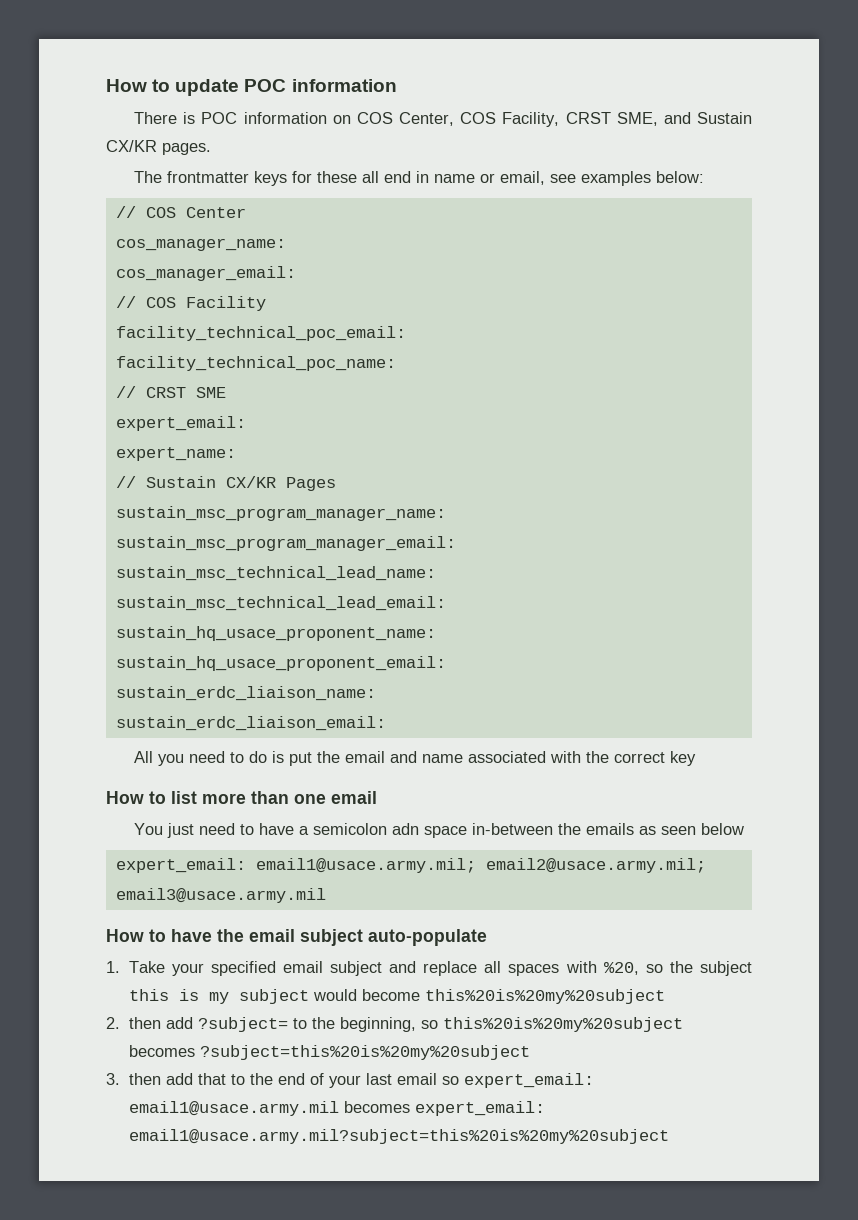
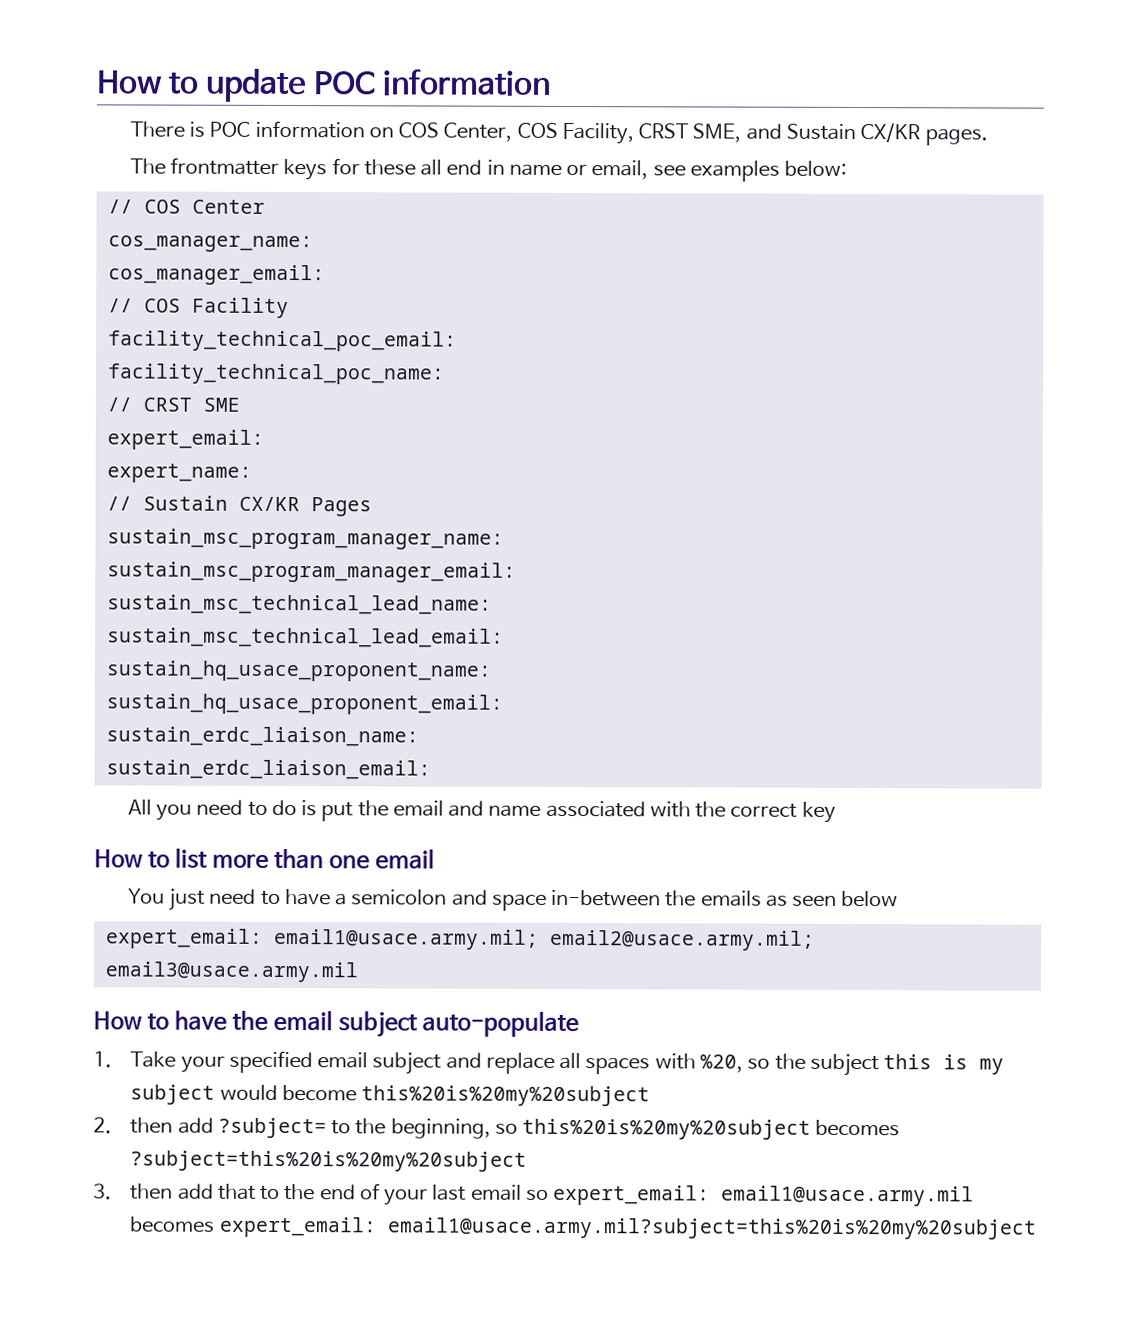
[392,823,420,835] adn -> [451,889,488,906] and

